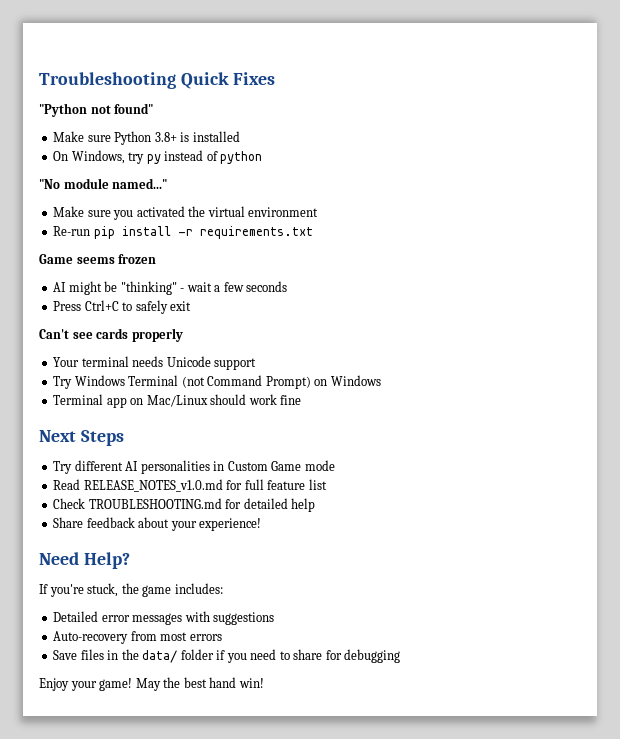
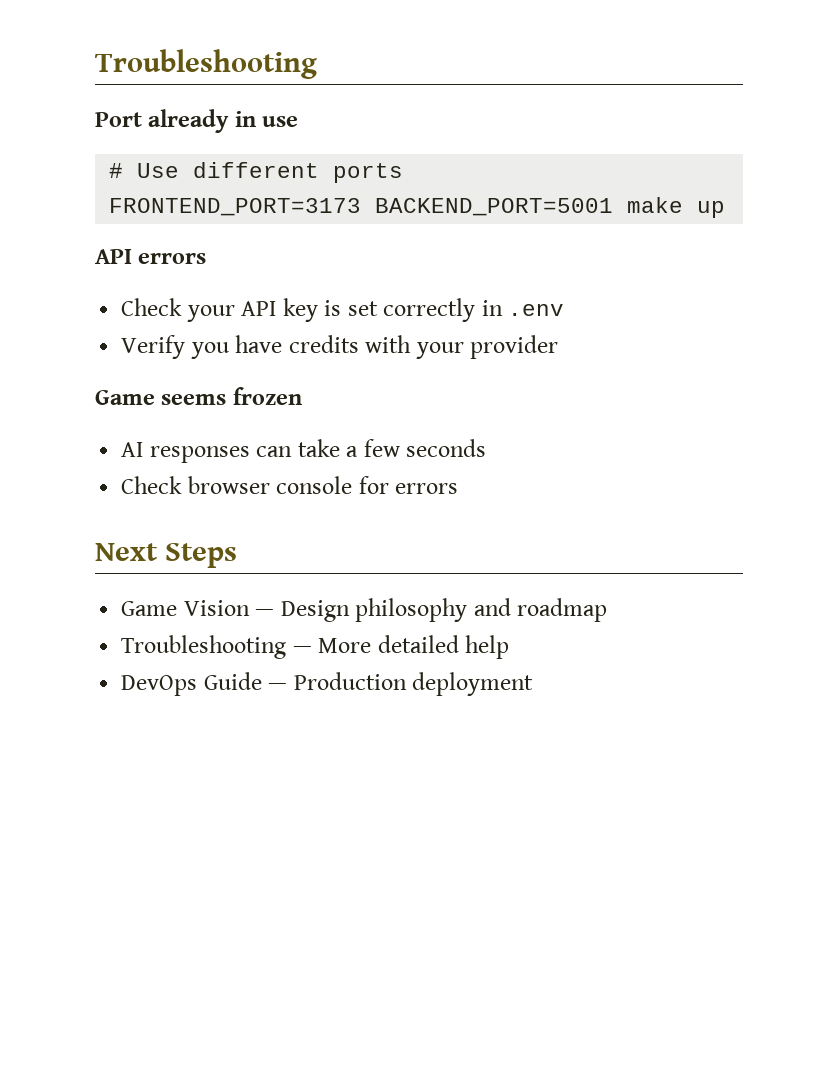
[39,72,276,89] [39,103,154,117] [53,131,240,145] [53,150,263,164] [39,178,168,189] [53,206,319,220] [53,226,313,239] [39,254,157,264] [53,281,288,295] [53,300,192,314] [39,328,183,342] [53,356,257,370] [53,375,381,389] [53,394,302,408] [39,430,124,446] [53,460,335,474] [53,479,327,492] [53,498,316,512] [53,517,262,531] [39,552,130,569] [39,583,223,597] [53,611,275,625] [53,631,222,644] [53,649,401,663] [39,677,264,691] Troubleshooting Quick Fixes // "Python not found" // Make sure Python 3.8+ is installed // On Windows, try py instead of python // "No module named..." // Make sure you activated the virtual environment // Re-run pip install -r requirements.txt // Game seems frozen // AI might be "thinking" - wait a few seconds // Press Ctrl+C to safely exit // Can't see cards properly // Your terminal needs Unicode support // Try Windows Terminal (not Command Prompt) on Windows // Terminal app on Mac/Linux should work fine // Next Steps // Try different AI personalities in Custom Game mode // Read RELEASE_NOTES_v1.0.md for full feature list // Check TROUBLESHOOTING.md for detailed help // Share feedback about your experience! // Need Help? // If you're stuck, the game includes: // Detailed error messages with suggestions // Auto-recovery from most errors // Save files in the data/ folder if you need to share for debugging // Enjoy your game! May the best hand win! -> [95,49,317,79] [95,109,299,133] [109,162,404,183] [109,197,726,218] [95,249,207,264] [121,298,565,322] [121,335,559,359] [95,387,302,405] [121,439,487,463] [121,476,459,494] [95,543,238,568] [121,598,608,622] [121,635,510,659] [121,672,534,696] Troubleshooting // Port already in use // # Use different ports // FRONTEND_PORT=3173 BACKEND_PORT=5001 make up // API errors // Check your API key is set correctly in .env // Verify you have credits with your provider // Game seems frozen // AI responses can take a few seconds // Check browser console for errors // Next Steps // Game Vision — Design philosophy and roadmap // Troubleshooting — More detailed help // DevOps Guide — Production deployment

